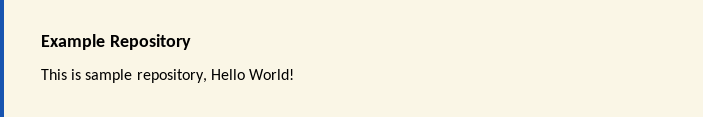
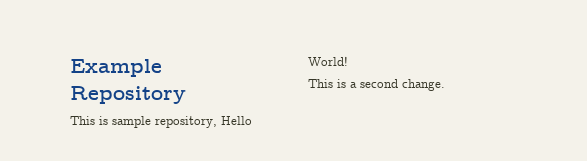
(294, 74) none -> [308,79,445,91] // This is a second change.

